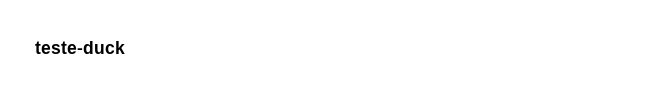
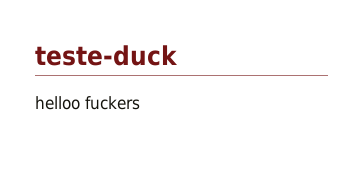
(125, 47) none -> [35,96,140,110] // helloo fuckers

